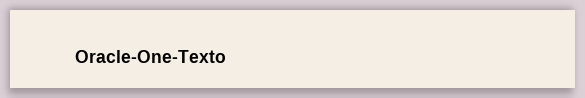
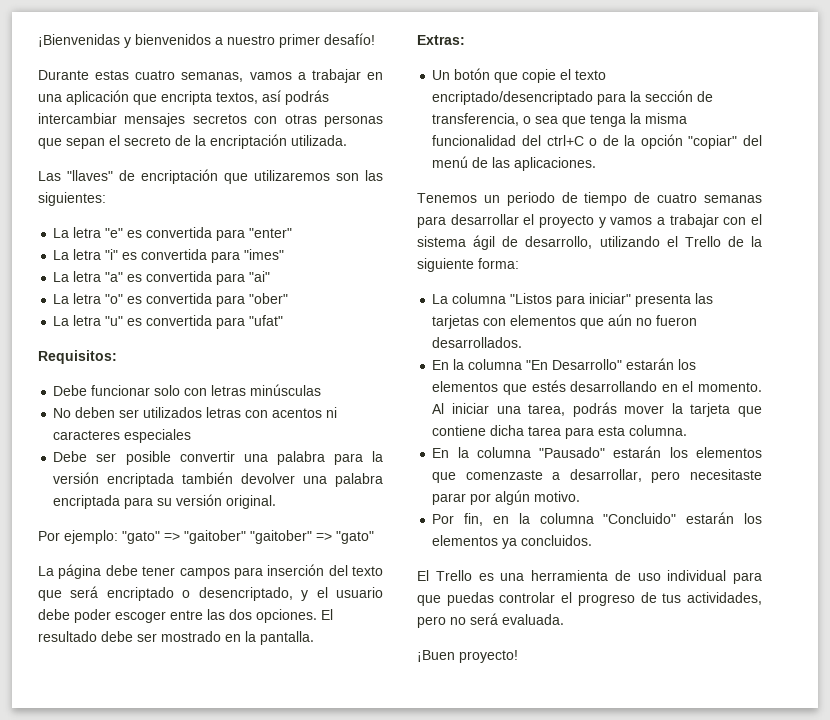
[75,50,226,63] Oracle-One-Texto -> [38,33,375,48] [38,69,384,83] [38,90,329,105] [38,113,383,127] [38,134,347,149] [38,169,383,184] [38,192,106,206] [53,227,293,241] [53,249,285,263] [53,271,271,285] [53,293,289,307] [53,315,284,329] [38,350,117,364] [53,384,322,396] [53,407,338,418] [53,429,192,443] [53,451,383,465] [53,472,384,487] [53,494,277,509] [38,530,374,544] [38,564,383,579] [38,586,383,601] [38,609,333,623] [38,631,314,645] [417,35,465,45] [432,68,607,83] [432,90,714,105] [432,113,688,127] [432,134,762,149] [432,156,597,171] [417,192,762,206] [417,214,762,228] [417,235,762,250] [417,258,519,272] [432,293,714,307] [432,314,698,329] [432,337,523,348] [432,358,697,370] [432,380,762,395] [432,402,762,417] [432,425,688,439] [432,446,762,458] [432,469,762,483] [432,490,581,505] [432,512,763,526] [432,535,593,549] [417,570,762,584] [417,592,762,606] [417,613,564,628] [417,650,518,663] ¡Bienvenidas y bienvenidos a nuestro primer desafío! // Durante estas cuatro semanas, vamos a trabajar en una aplicación que encripta textos, así podrás intercambiar mensajes secretos con otras personas que sepan el secreto de la encriptación utilizada. // Las "llaves" de encriptación que utilizaremos son las siguientes: // La letra "e" es convertida para "enter" // La letra "i" es convertida para "imes" // La letra "a" es convertida para "ai" // La letra "o" es convertida para "ober" // La letra "u" es convertida para "ufat" // Requisitos: // Debe funcionar solo con letras minúsculas // No deben ser utilizados letras con acentos ni caracteres especiales // Debe ser posible convertir una palabra para la versión encriptada también devolver una palabra encriptada para su versión original. // Por ejemplo: "gato" => "gaitober" "gaitober" => "gato" // La página debe tener campos para inserción del texto que será encriptado o desencriptado, y el usuario debe poder escoger entre las dos opciones. El resultado debe ser mostrado en la pantalla. // Extras: // Un botón que copie el texto encriptado/desencriptado para la sección de transferencia, o sea que tenga la misma funcionalidad del ctrl+C o de la opción "copiar" del menú de las aplicaciones. // Tenemos un periodo de tiempo de cuatro semanas para desarrollar el proyecto y vamos a trabajar con el sistema ágil de desarrollo, utilizando el Trello de la siguiente forma: // La columna "Listos para iniciar" presenta las tarjetas con elementos que aún no fueron desarrollados. // En la columna "En Desarrollo" estarán los elementos que estés desarrollando en el momento. Al iniciar una tarea, podrás mover la tarjeta que contiene dicha tarea para esta columna. // En la columna "Pausado" estarán los elementos que comenzaste a desarrollar, pero necesitaste parar por algún motivo. // Por fin, en la columna "Concluido" estarán los elementos ya concluidos. // El Trello es una herramienta de uso individual para que puedas controlar el progreso de tus actividades, pero no será evaluada. // ¡Buen proyecto!

